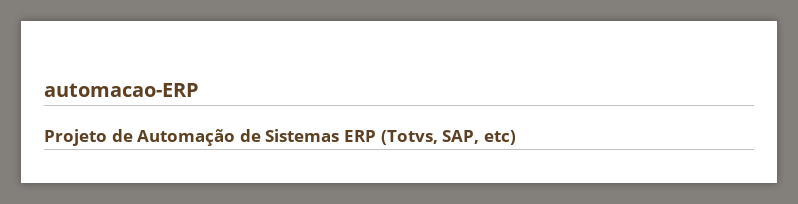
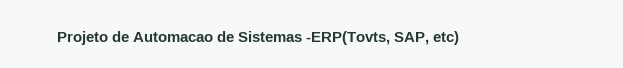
[44,83,199,97] automacao-ERP // -> (57, 38) none
[137,129,236,146] Automação -> [133,32,214,42] Automacao
[343,130,438,145] ERP (Totvs, -> [306,31,391,45] -ERP(Tovts,

